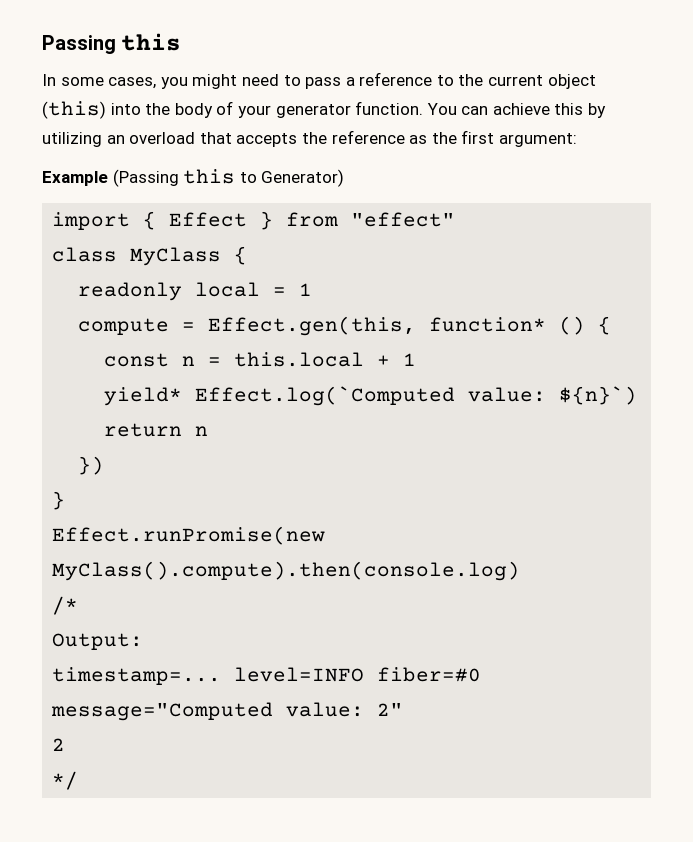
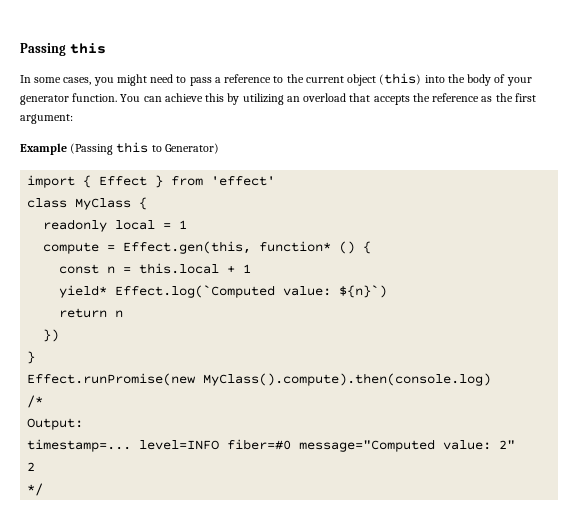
[351,212,456,227] "effect" -> [211,176,276,186] 'effect'

